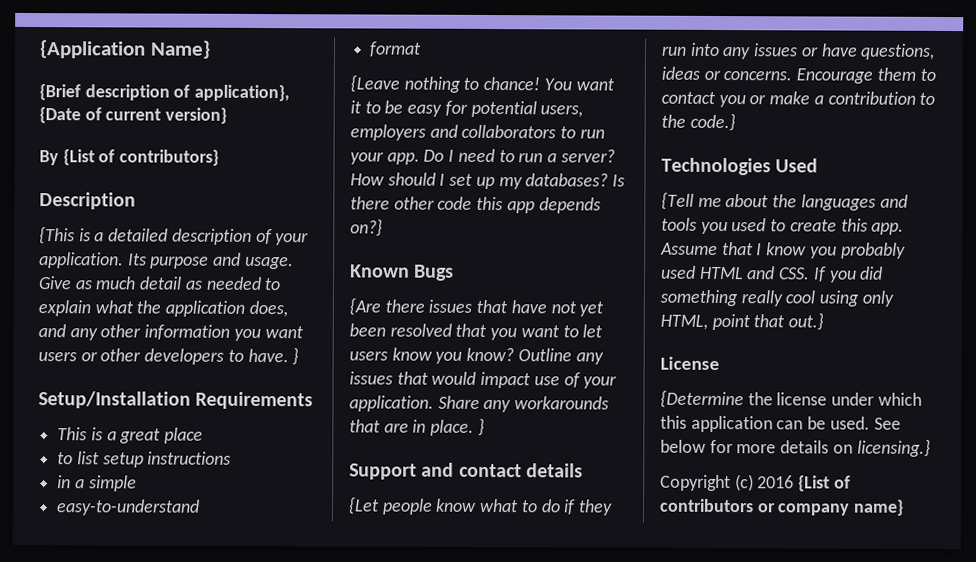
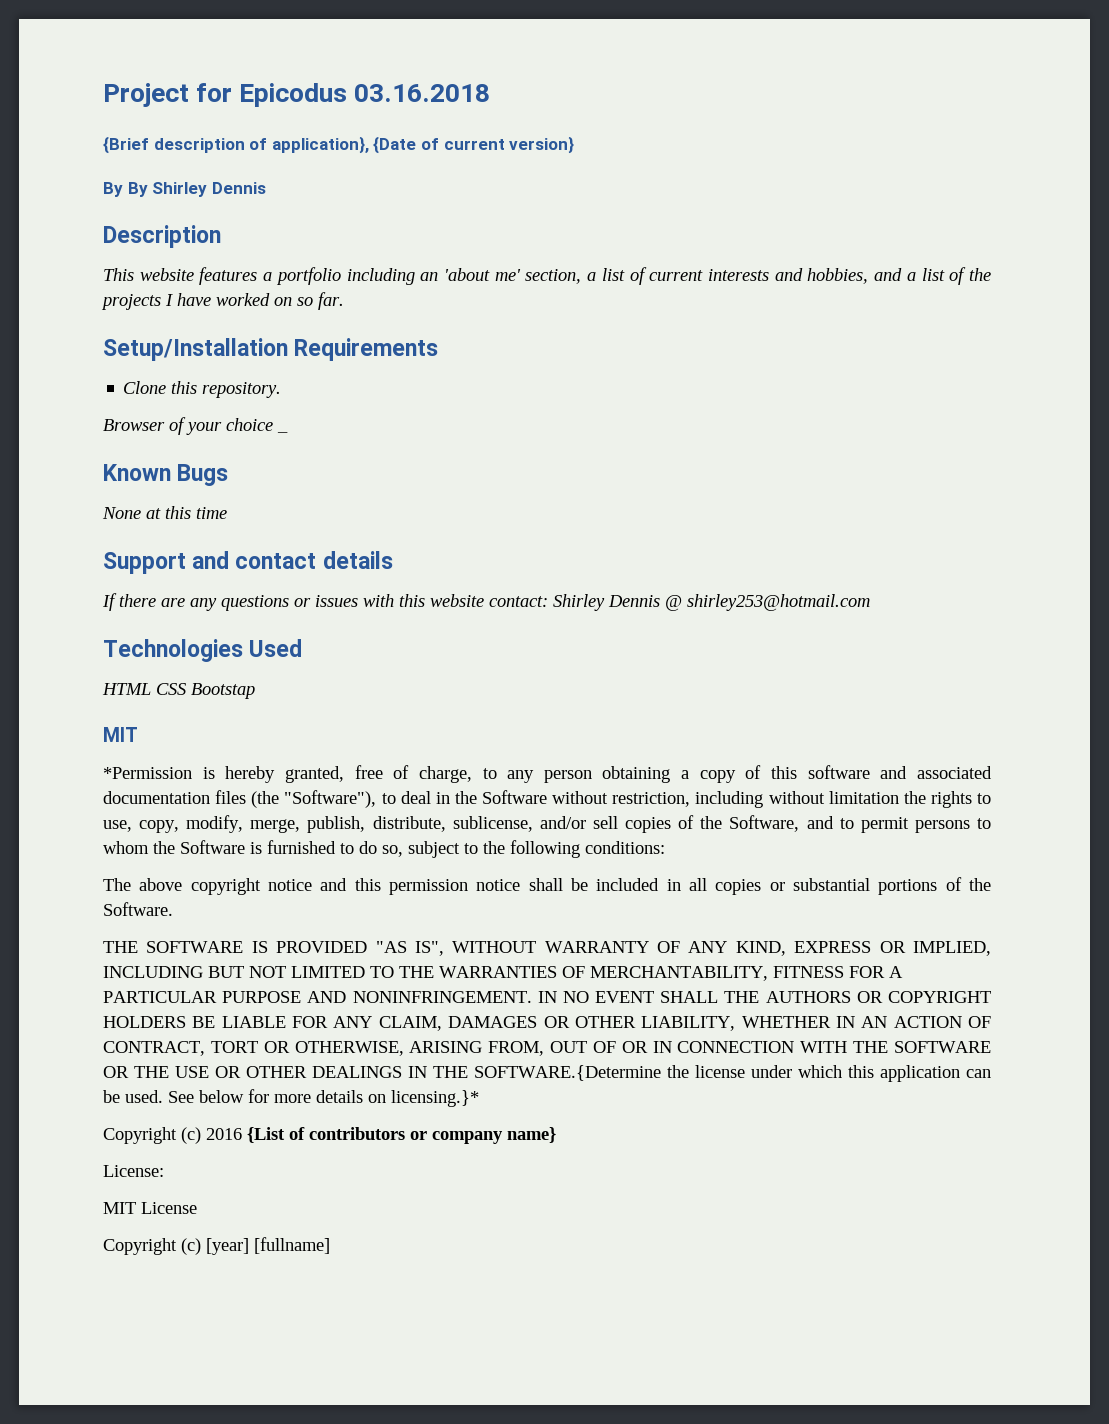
[39,40,211,59] {Application Name} -> [103,83,491,107] Project for Epicodus 03.16.2018
[62,149,220,166] [39,192,136,210] [39,226,310,246] [39,252,294,270] [38,276,282,291] [38,300,288,318] [38,324,304,342] [38,347,300,366] [38,391,314,410] [57,427,204,444] [57,451,232,468] [57,475,137,492] [56,499,201,516] [369,41,423,57] [350,74,615,93] [350,100,584,118] [350,124,605,141] [350,148,615,165] [350,172,626,190] [350,196,601,214] [350,218,383,237] [350,264,455,281] [349,297,605,317] [349,323,604,341] [349,347,604,365] [349,371,618,389] [349,395,610,413] [349,417,485,436] [349,462,583,480] [348,496,614,516] [661,42,936,60] [661,66,936,84] [661,91,936,108] [661,112,736,132] [661,157,819,176] [661,191,908,211] [661,217,905,235] [660,242,906,259] [661,265,884,283] [660,289,894,307] [660,312,825,331] [660,356,720,371] [660,389,744,409] {List of contributors} // Description // {This is a detailed description of your application. Its purpose and usage. Give as much detail as needed to explain what the application does, and any other information you want users or other developers to have. } // Setup/Installation Requirements // This is a great place // to list setup instructions // in a simple // easy-to-understand // format // {Leave nothing to chance! You want it to be easy for potential users, employers and collaborators to run your app. Do I need to run a server? How should I set up my databases? Is there other code this app depends on?} // Known Bugs // {Are there issues that have not yet been resolved that you want to let users know you know? Outline any issues that would impact use of your application. Share any workarounds that are in place. } // Support and contact details // {Let people know what to do if they run into any issues or have questions, ideas or concerns. Encourage them to contact you or make a contribution to the code.} // Technologies Used // {Tell me about the languages and tools you used to create this app. Assume that I know you probably used HTML and CSS. If you did something really cool using only HTML, point that out.} // License // {Determine -> [127,182,266,197] [103,225,221,248] [103,267,991,285] [101,292,344,310] [103,338,439,361] [123,381,282,398] [103,417,273,435] [277,431,288,433] [103,464,229,486] [102,506,227,519] [103,551,393,574] [102,593,870,611] [103,639,303,662] [102,683,255,699] [103,727,138,742] [103,765,992,783] [103,790,991,808] [103,815,992,833] [103,840,665,858] [103,877,992,895] [103,902,173,916] [103,941,991,956] [103,966,903,981] [103,991,991,1003] [103,1016,992,1031] [103,1041,991,1056] [103,1065,661,1081] By Shirley Dennis // Description // This website features a portfolio including an 'about me' section, a list of current interests and hobbies, and a list of the projects I have worked on so far. // Setup/Installation Requirements // Clone this repository. // Browser of your choice _ // Known Bugs // None at this time // Support and contact details // If there are any questions or issues with this website contact: Shirley Dennis @ shirley253@hotmail.com // Technologies Used // HTML CSS Bootstap // MIT // *Permission is hereby granted, free of charge, to any person obtaining a copy of this software and associated documentation files (the "Software"), to deal in the Software without restriction, including without limitation the rights to use, copy, modify, merge, publish, distribute, sublicense, and/or sell copies of the Software, and to permit persons to whom the Software is furnished to do so, subject to the following conditions: // The above copyright notice and this permission notice shall be included in all copies or substantial portions of the Software. // THE SOFTWARE IS PROVIDED "AS IS", WITHOUT WARRANTY OF ANY KIND, EXPRESS OR IMPLIED, INCLUDING BUT NOT LIMITED TO THE WARRANTIES OF MERCHANTABILITY, FITNESS FOR A PARTICULAR PURPOSE AND NONINFRINGEMENT. IN NO EVENT SHALL THE AUTHORS OR COPYRIGHT HOLDERS BE LIABLE FOR ANY CLAIM, DAMAGES OR OTHER LIABILITY, WHETHER IN AN ACTION OF CONTRACT, TORT OR OTHERWISE, ARISING FROM, OUT OF OR IN CONNECTION WITH THE SOFTWARE OR THE USE OR OTHER DEALINGS IN THE SOFTWARE.{Determine
[856,438,931,457] licensing.} -> [391,1090,479,1107] licensing.}*
(905, 507) none -> [103,1165,164,1177] [103,1202,197,1214] [103,1237,330,1255] // License: // MIT License // Copyright (c) [year] [fullname]

